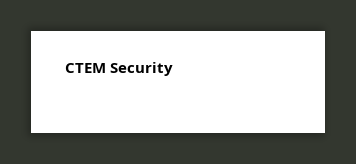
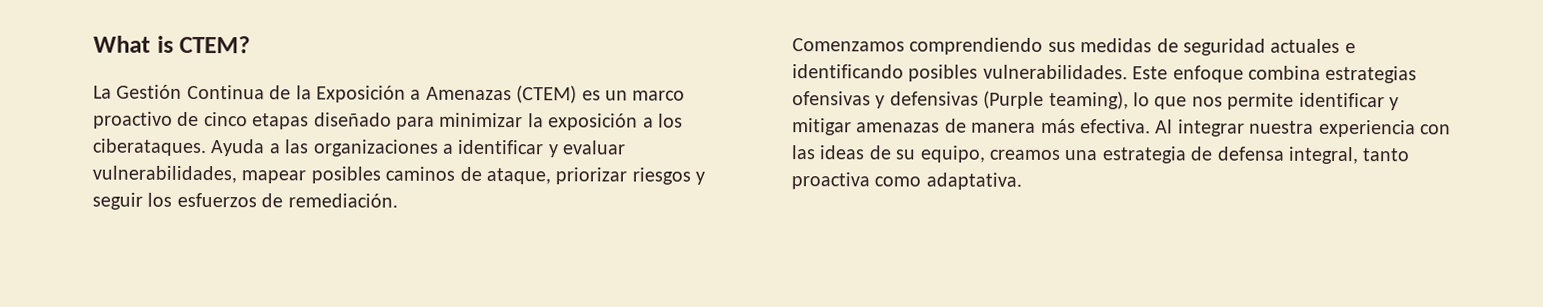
[65,62,174,76] CTEM Security -> [93,35,252,54] [93,84,686,104] [93,111,683,131] [92,138,627,158] [92,165,706,185] [92,192,398,210] [792,37,1356,56] [792,64,1418,84] [792,90,1399,111] [792,118,1451,138] [791,145,1411,165] [791,172,1022,190] What is CTEM? // La Gestión Continua de la Exposición a Amenazas (CTEM) es un marco proactivo de cinco etapas diseñado para minimizar la exposición a los ciberataques. Ayuda a las organizaciones a identificar y evaluar vulnerabilidades, mapear posibles caminos de ataque, priorizar riesgos y seguir los esfuerzos de remediación. // Comenzamos comprendiendo sus medidas de seguridad actuales e identificando posibles vulnerabilidades. Este enfoque combina estrategias ofensivas y defensivas (Purple teaming), lo que nos permite identificar y mitigar amenazas de manera más efectiva. Al integrar nuestra experiencia con las ideas de su equipo, creamos una estrategia de defensa integral, tanto proactiva como adaptativa.

